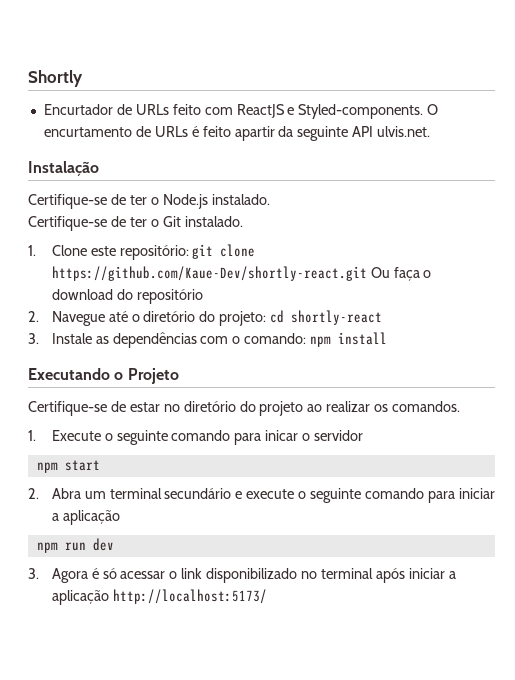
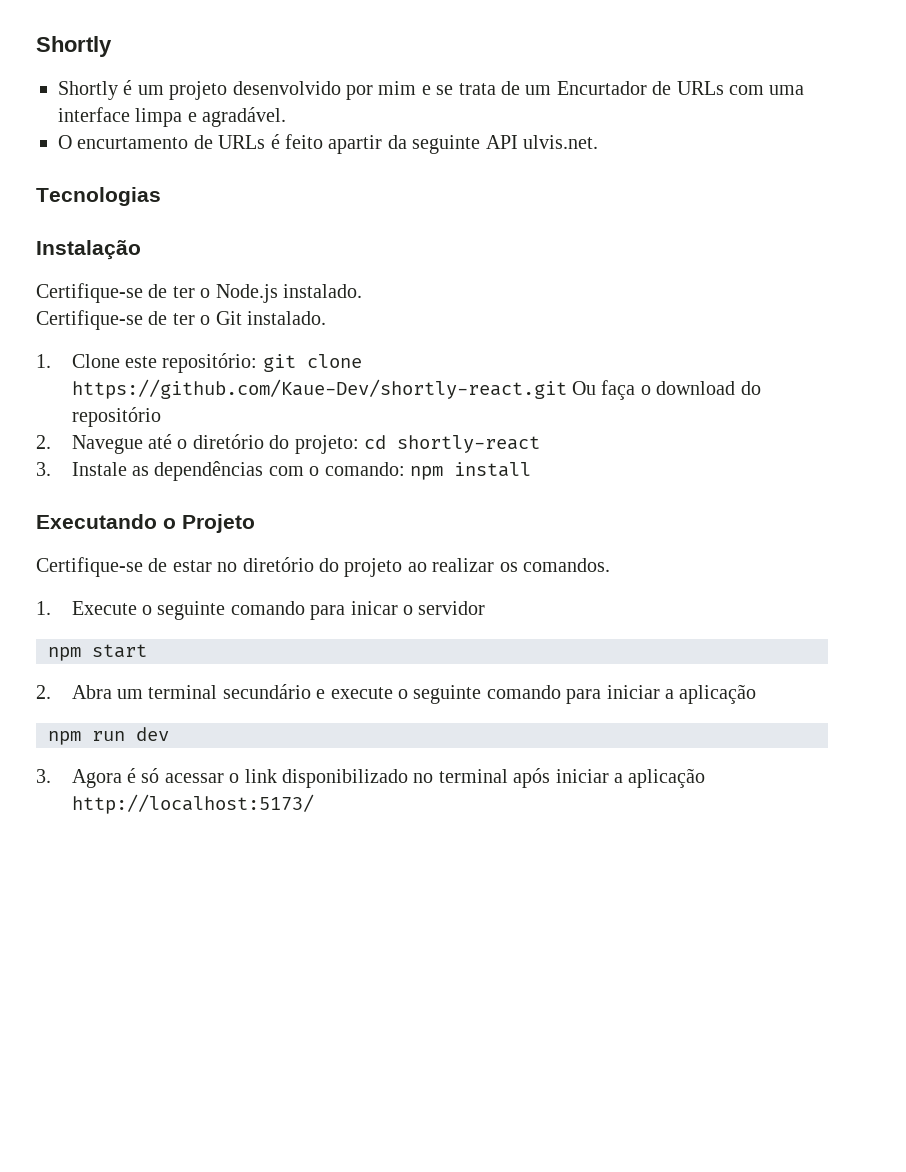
[43,104,424,119] Encurtador de URLs feito com ReactJS e Styled-components. -> [58,80,805,100] [58,107,287,127] Shortly é um projeto desenvolvido por mim e se trata de um Encurtador de URLs com uma interface limpa e agradável. //
(431, 131) none -> [36,187,161,206] // Tecnologias

